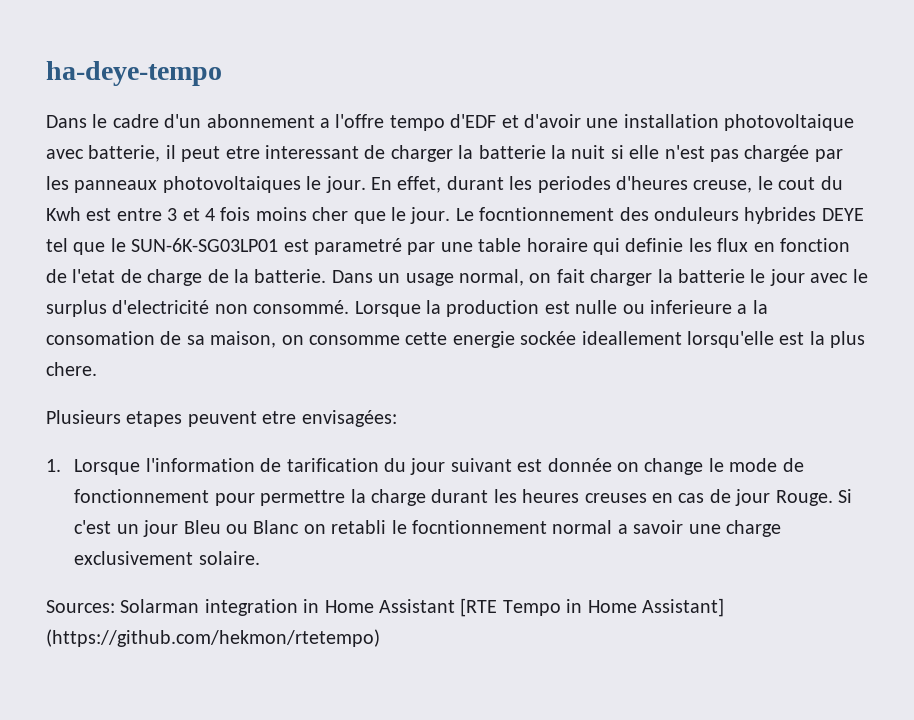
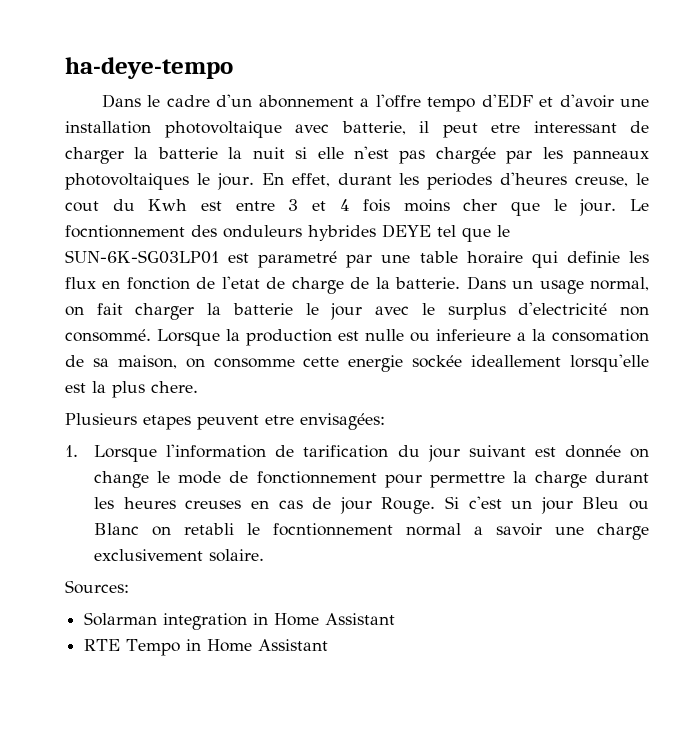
(115, 606) none -> (129, 587) //
[460,598,498,617] [RTE -> [84,639,121,651] // RTE
[641,598,724,617] [46,629,380,647] Assistant] (https://github.com/hekmon/rtetempo) -> [258,639,329,651] Assistant

